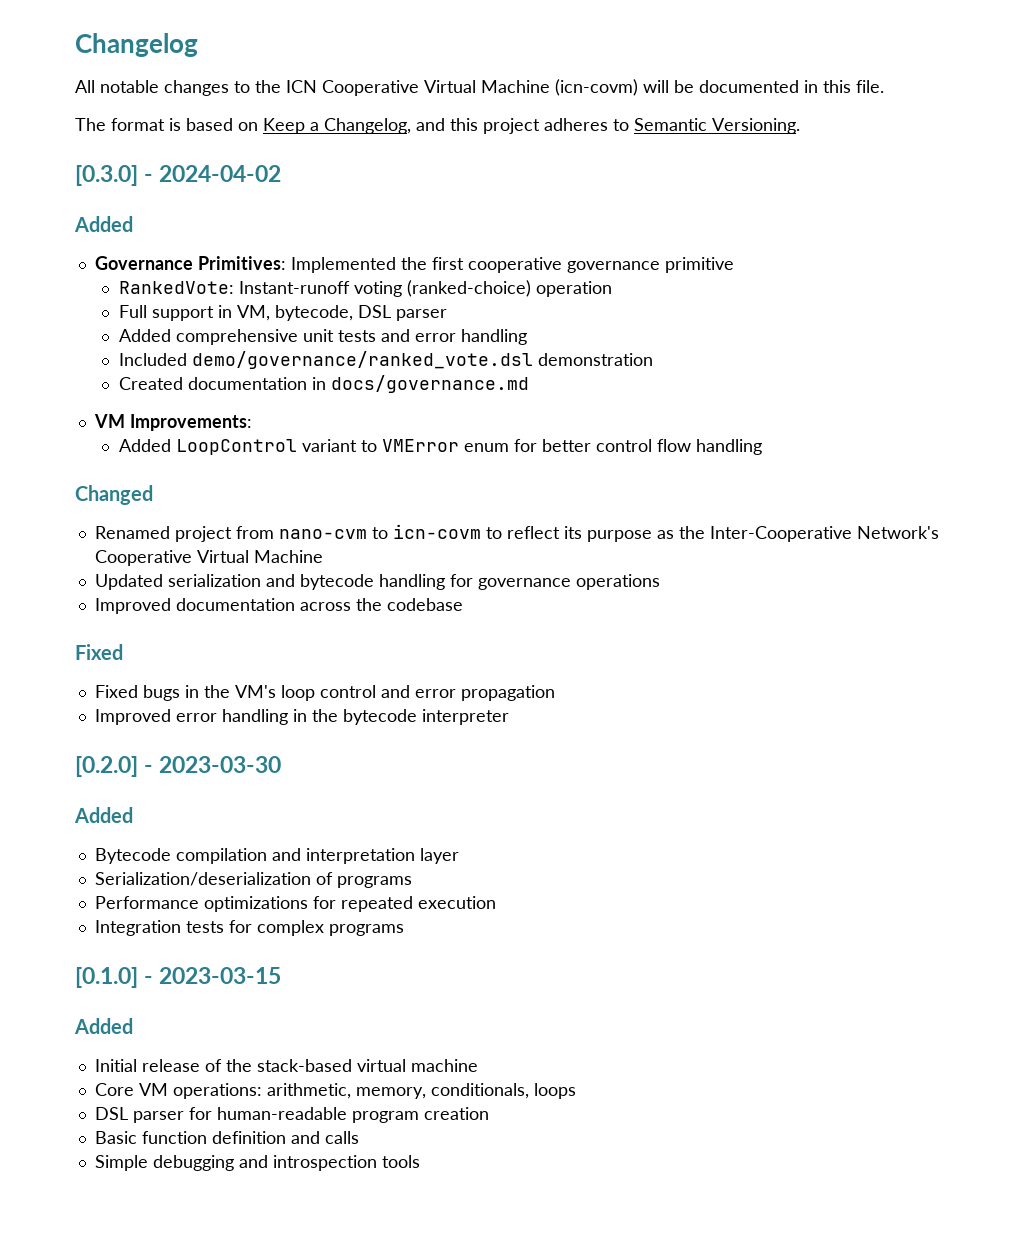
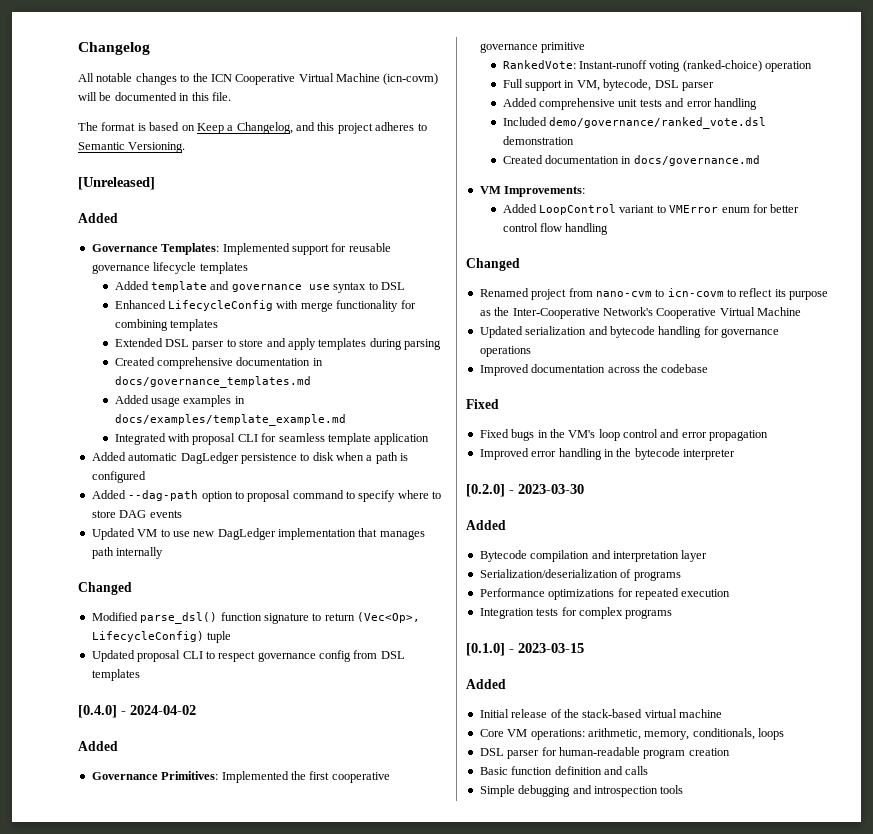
[75,165,138,186] [0.3.0] -> [78,177,155,190] [78,213,118,223] [91,243,391,255] [91,262,248,274] [114,281,405,293] [114,300,416,312] [114,319,219,331] [114,338,442,350] [114,357,323,369] [114,376,311,388] [114,395,245,407] [114,414,346,426] [114,433,430,445] [91,452,409,464] [91,471,146,483] [91,490,442,502] [91,510,182,518] [91,528,425,540] [91,547,164,559] [78,582,132,595] [91,612,420,624] [91,631,232,643] [91,650,405,662] [91,669,140,681] [78,705,117,718] [Unreleased] // Added // Governance Templates: Implemented support for reusable governance lifecycle templates // Added template and governance use syntax to DSL // Enhanced LifecycleConfig with merge functionality for combining templates // Extended DSL parser to store and apply templates during parsing // Created comprehensive documentation in docs/governance_templates.md // Added usage examples in docs/examples/template_example.md // Integrated with proposal CLI for seamless template application // Added automatic DagLedger persistence to disk when a path is configured // Added --dag-path option to proposal command to specify where to store DAG events // Updated VM to use new DagLedger implementation that manages path internally // Changed // Modified parse_dsl() function signature to return (Vec<Op>, LifecycleConfig) tuple // Updated proposal CLI to respect governance config from DSL templates // [0.4.0]

